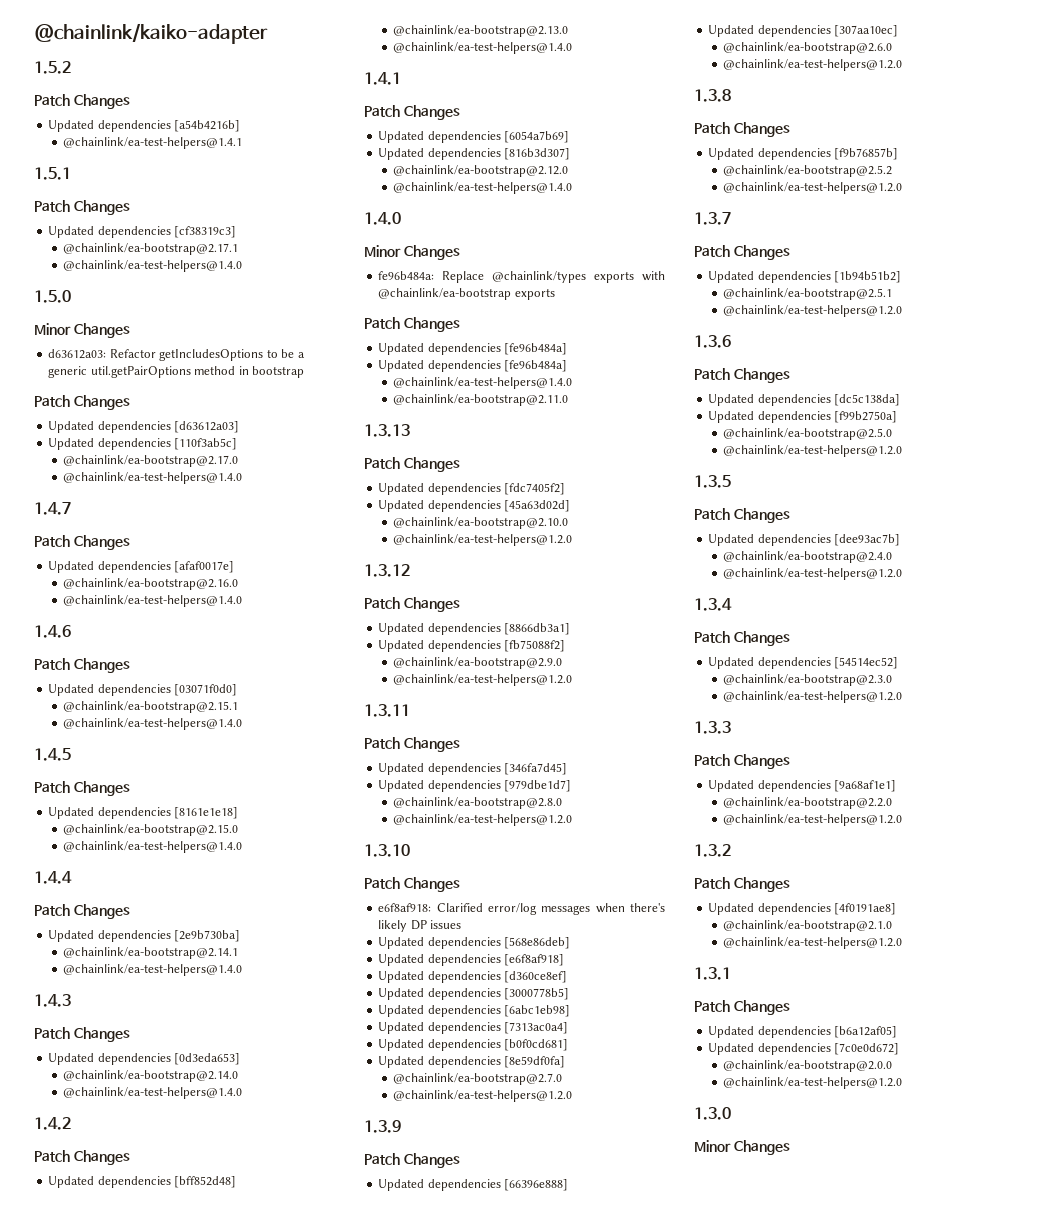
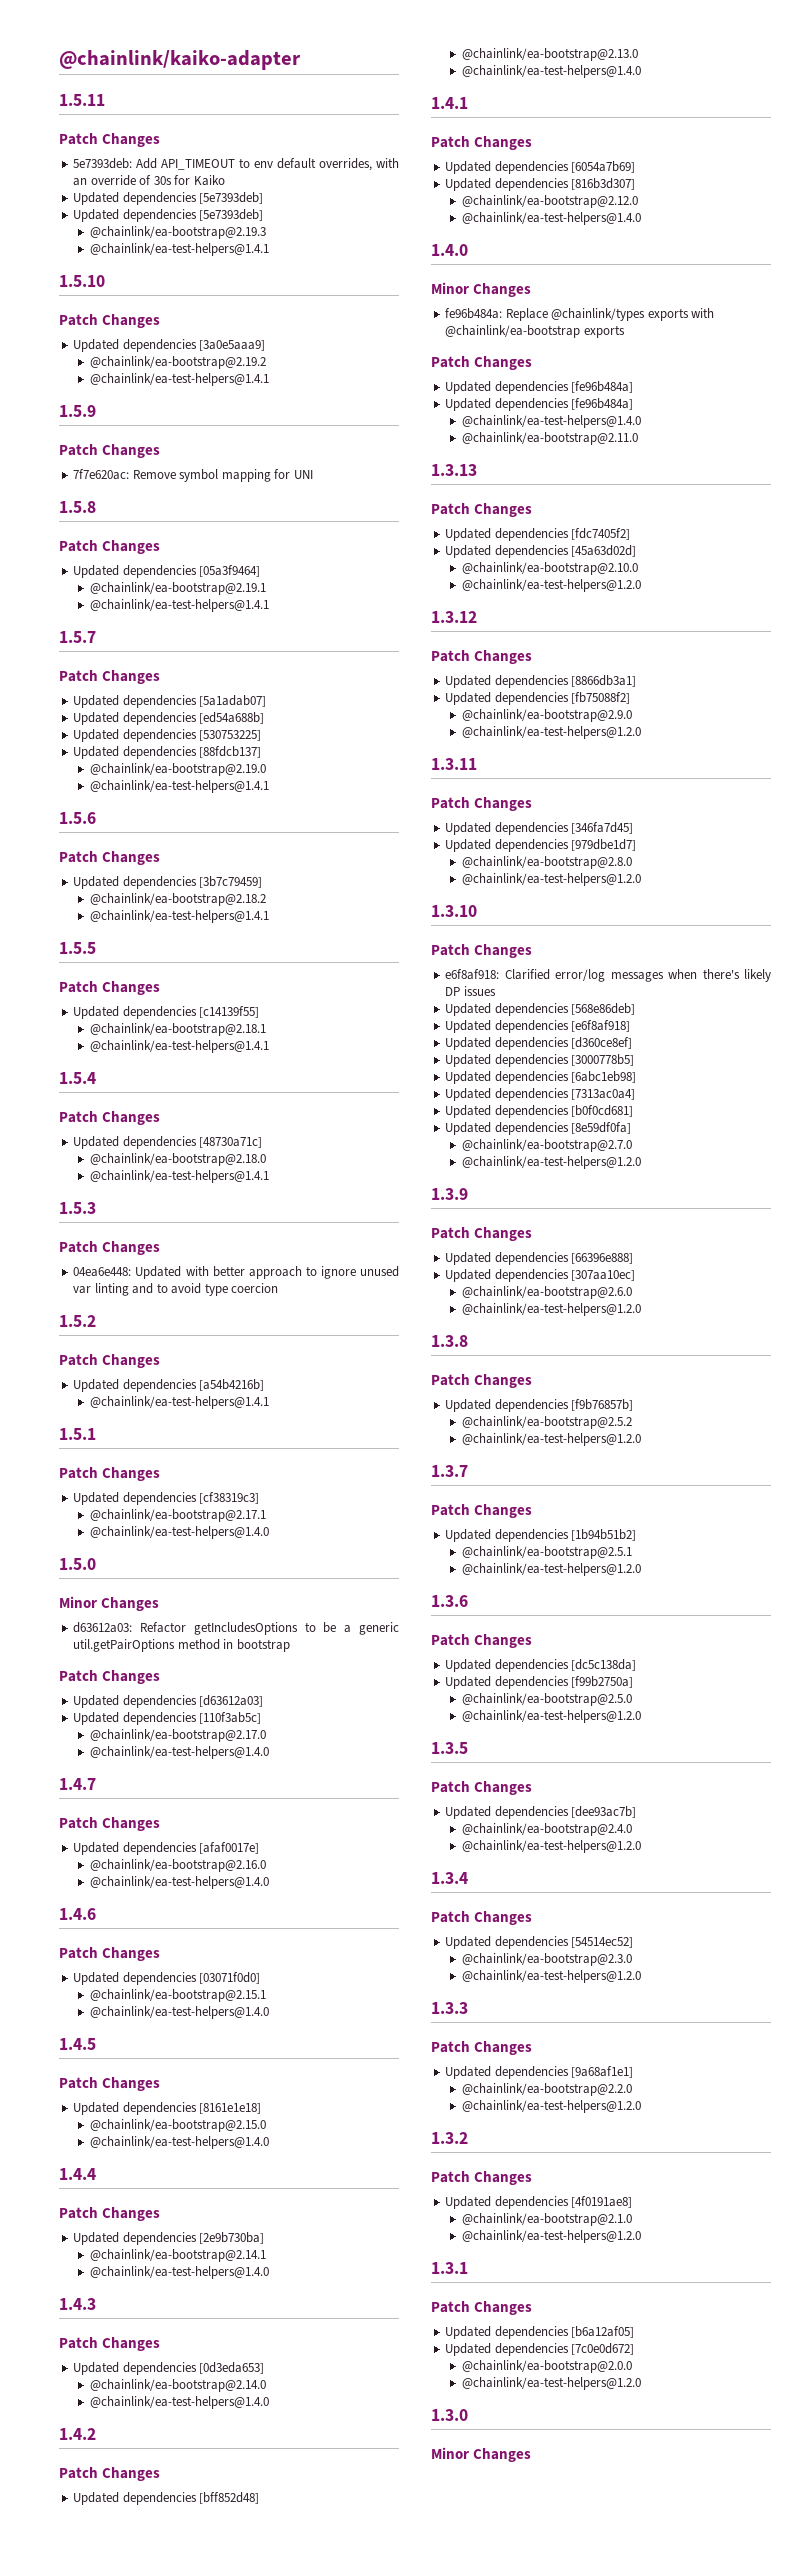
(268, 33) none -> [59,94,105,106] [59,133,161,147] [73,158,399,171] [73,175,225,186] [73,192,264,205] [73,209,264,222] [89,226,266,239] [89,243,269,256] [59,275,105,287] [59,314,161,328] [73,339,266,352] [89,356,266,369] [89,373,269,386] [59,405,96,417] [59,444,161,458] [73,469,313,482] [59,501,96,513] [59,540,161,554] [73,565,261,578] [89,582,266,595] [89,599,269,612] [59,631,96,643] [59,670,161,684] [73,695,267,708] [73,712,265,725] [73,729,262,742] [73,746,262,759] [89,763,266,776] [89,780,269,793] [59,812,96,824] [59,851,161,865] [73,876,263,889] [89,893,266,906] [89,910,269,923] [59,942,96,954] [59,981,161,995] [73,1006,260,1019] [89,1023,266,1036] [89,1040,269,1053] [59,1072,96,1084] [59,1111,161,1125] [73,1136,263,1149] [89,1153,266,1166] [89,1170,269,1183] [59,1202,96,1214] [59,1241,161,1255] [73,1266,399,1279] [73,1283,279,1296] // 1.5.11 // Patch Changes // 5e7393deb: Add API_TIMEOUT to env default overrides, with an override of 30s for Kaiko // Updated dependencies [5e7393deb] // Updated dependencies [5e7393deb] // @chainlink/ea-bootstrap@2.19.3 // @chainlink/ea-test-helpers@1.4.1 // 1.5.10 // Patch Changes // Updated dependencies [3a0e5aaa9] // @chainlink/ea-bootstrap@2.19.2 // @chainlink/ea-test-helpers@1.4.1 // 1.5.9 // Patch Changes // 7f7e620ac: Remove symbol mapping for UNI // 1.5.8 // Patch Changes // Updated dependencies [05a3f9464] // @chainlink/ea-bootstrap@2.19.1 // @chainlink/ea-test-helpers@1.4.1 // 1.5.7 // Patch Changes // Updated dependencies [5a1adab07] // Updated dependencies [ed54a688b] // Updated dependencies [530753225] // Updated dependencies [88fdcb137] // @chainlink/ea-bootstrap@2.19.0 // @chainlink/ea-test-helpers@1.4.1 // 1.5.6 // Patch Changes // Updated dependencies [3b7c79459] // @chainlink/ea-bootstrap@2.18.2 // @chainlink/ea-test-helpers@1.4.1 // 1.5.5 // Patch Changes // Updated dependencies [c14139f55] // @chainlink/ea-bootstrap@2.18.1 // @chainlink/ea-test-helpers@1.4.1 // 1.5.4 // Patch Changes // Updated dependencies [48730a71c] // @chainlink/ea-bootstrap@2.18.0 // @chainlink/ea-test-helpers@1.4.1 // 1.5.3 // Patch Changes // 04ea6e448: Updated with better approach to ignore unused var linting and to avoid type coercion

